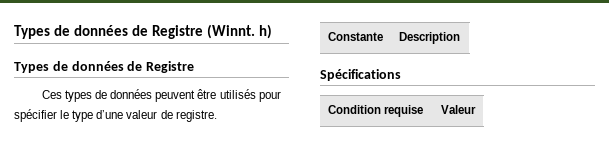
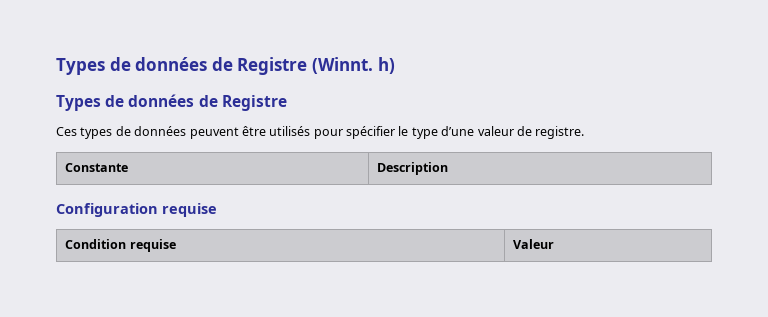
[320,69,401,81] Spécifications -> [56,203,217,217] Configuration requise

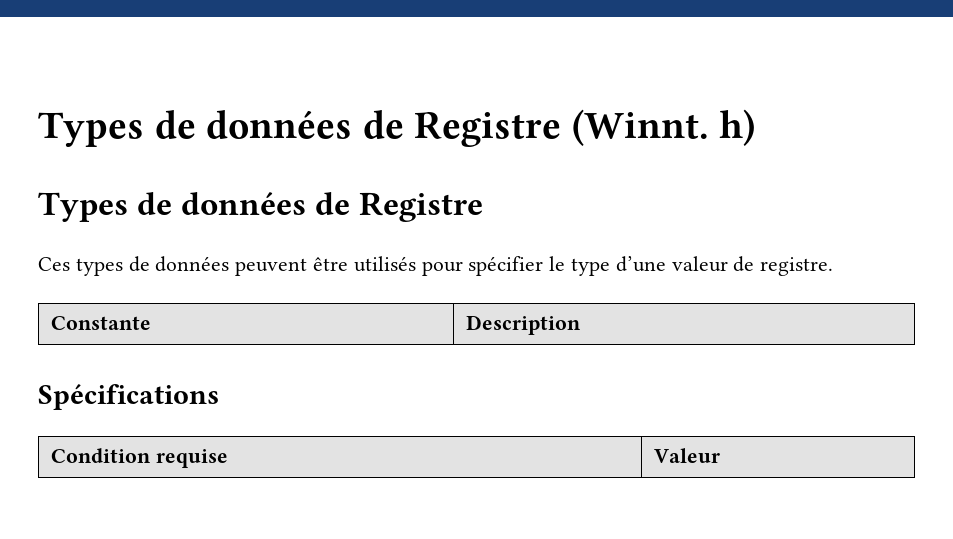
[56,203,217,217] Configuration requise -> [38,384,219,410] Spécifications

